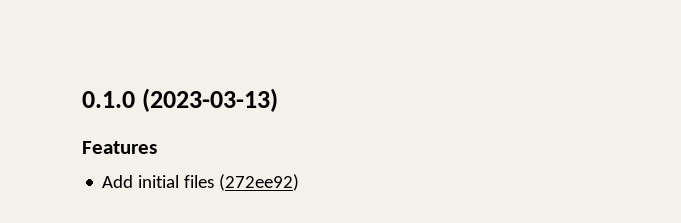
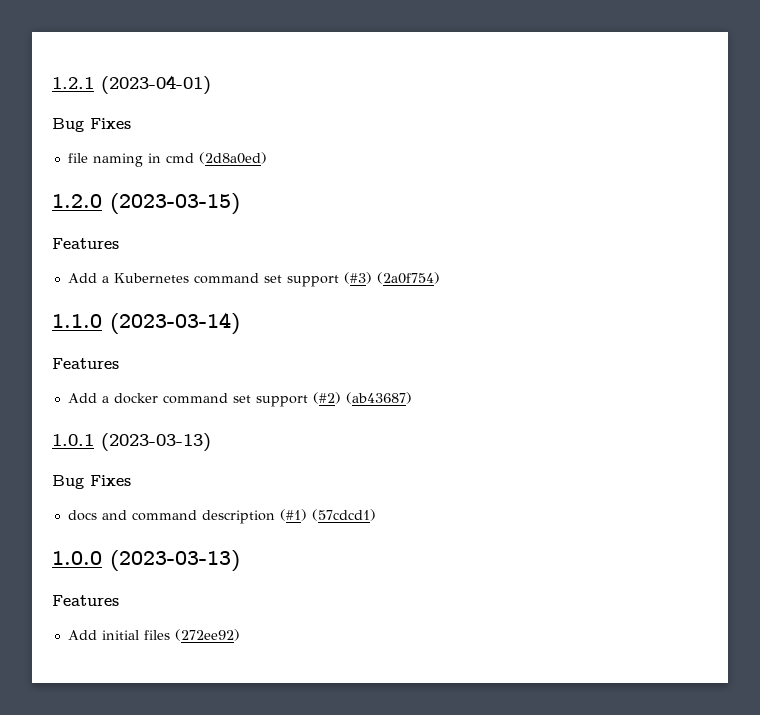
[82,91,135,108] 0.1.0 -> [52,75,211,95] [52,118,131,132] [67,152,267,167] [52,193,240,215] [52,238,119,249] [67,272,440,287] [52,312,240,335] [52,358,119,369] [67,392,412,407] [52,433,211,452] [52,475,131,489] [67,509,376,524] [52,551,102,565] 1.2.1 (2023-04-01) // Bug Fixes // file naming in cmd (2d8a0ed) // 1.2.0 (2023-03-15) // Features // Add a Kubernetes command set support (#3) (2a0f754) // 1.1.0 (2023-03-14) // Features // Add a docker command set support (#2) (ab43687) // 1.0.1 (2023-03-13) // Bug Fixes // docs and command description (#1) (57cdcd1) // 1.0.0

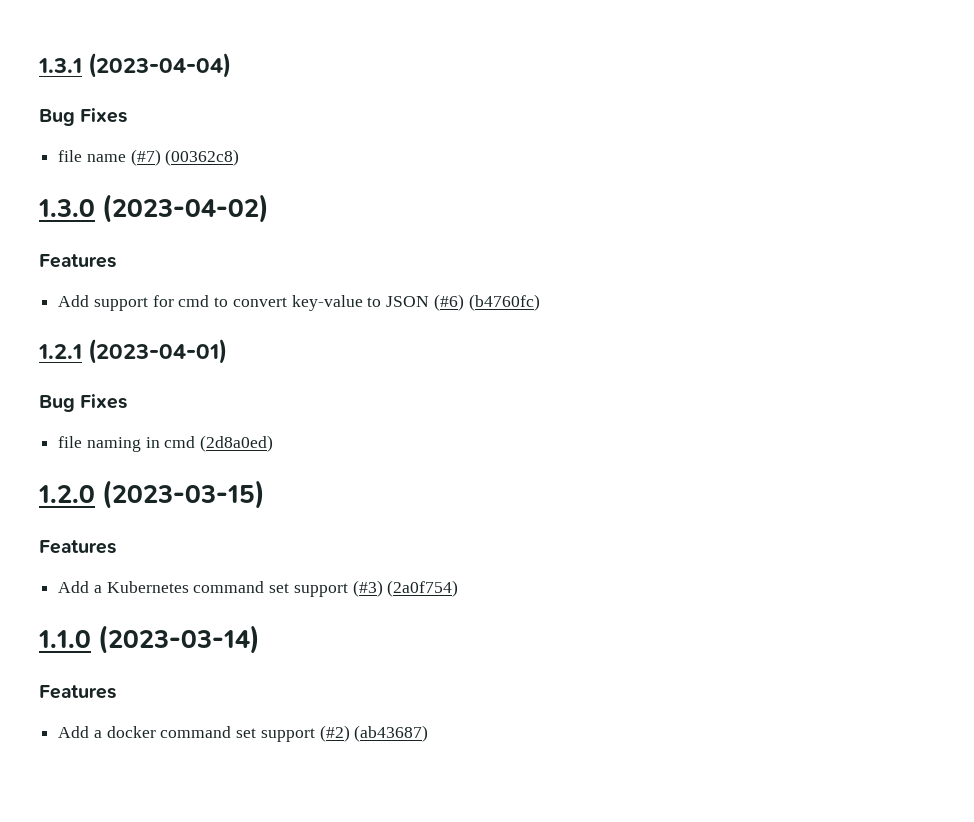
(52, 83) none -> [38,53,232,78] [39,108,128,126] [58,149,240,166] [38,194,270,223] [39,254,116,268] [58,294,540,311] 1.3.1 (2023-04-04) // Bug Fixes // file name (#7) (00362c8) // 1.3.0 (2023-04-02) // Features // Add support for cmd to convert key-value to JSON (#6) (b4760fc) //
[52,433,211,452] [52,475,131,489] [67,509,376,524] [52,550,240,572] [52,595,119,606] [67,629,240,641] // 1.0.1 (2023-03-13) // Bug Fixes // docs and command description (#1) (57cdcd1) // 1.0.0 (2023-03-13) // Features // Add initial files (272ee92) -> (429, 733) none

